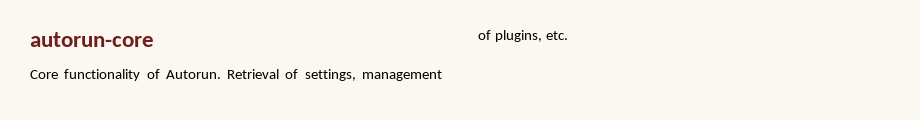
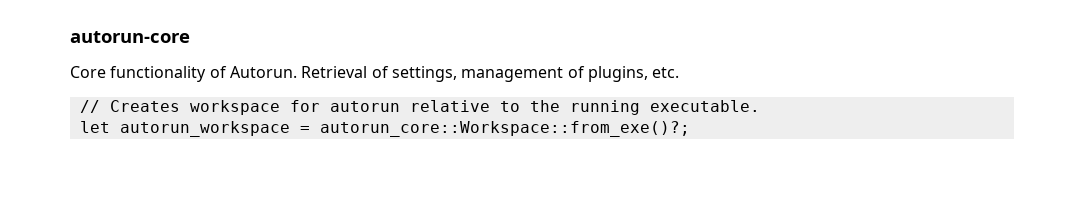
(568, 35) none -> [79,100,760,115] [79,121,690,137] // // Creates workspace for autorun relative to the running executable. // let autorun_workspace = autorun_core::Workspace::from_exe()?;

